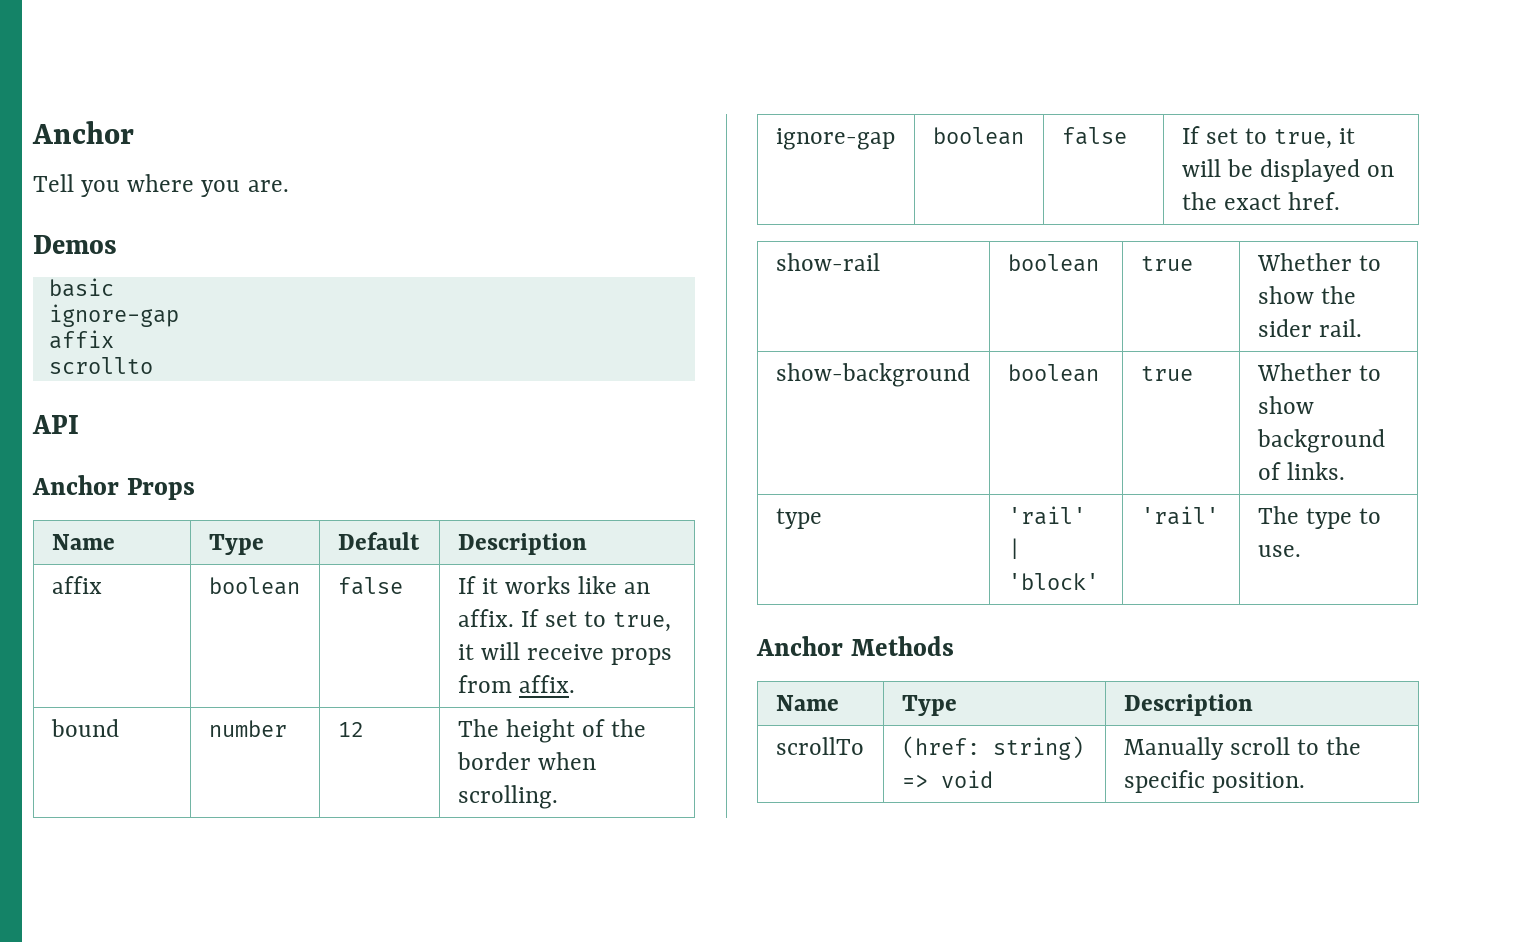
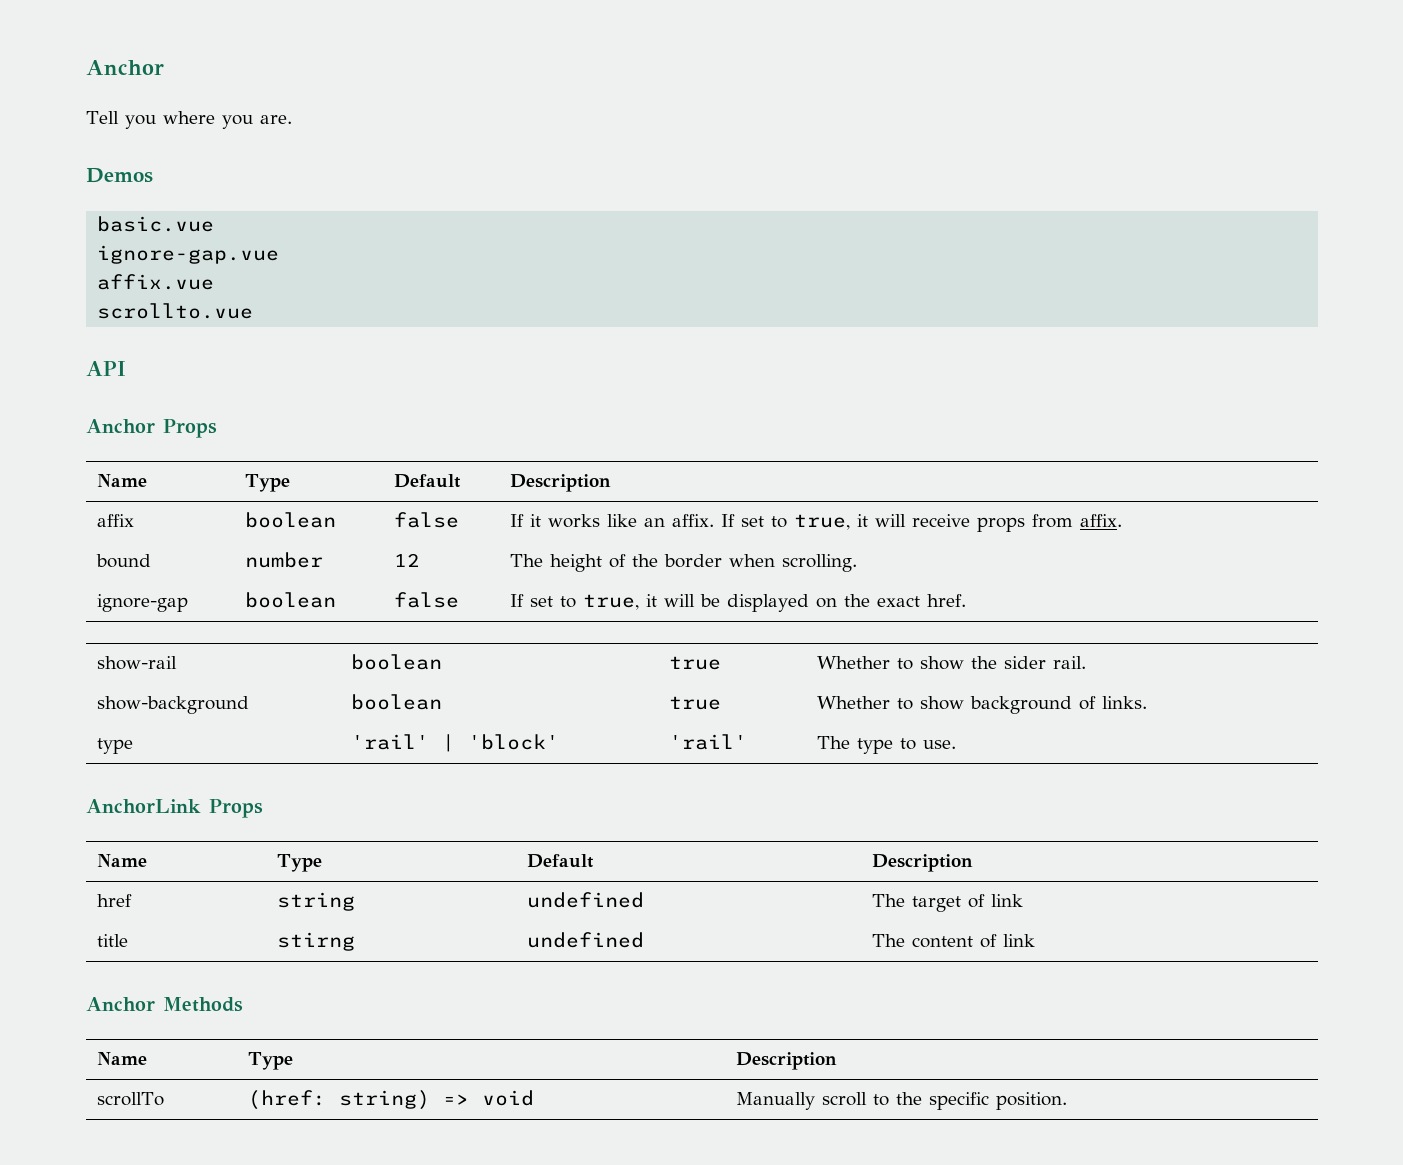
[48,278,114,297] [48,304,179,327] [48,330,114,349] [48,357,153,374] basic // ignore-gap // affix // scrollto -> [97,216,215,232] [97,245,280,264] [97,274,215,290] [97,303,254,319] basic.vue // ignore-gap.vue // affix.vue // scrollto.vue
(1301, 551) none -> [86,799,263,818] [97,854,148,867] [277,854,323,872] [527,854,595,868] [872,854,974,872] [97,894,133,907] [277,892,356,911] [527,892,645,908] [872,894,1024,912] [97,934,129,947] [277,932,356,951] [527,932,645,948] [872,934,1036,948] // AnchorLink Props // Name | Type | Default | Description // href | string | undefined | The target of link // title | stirng | undefined | The content of link

